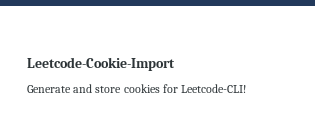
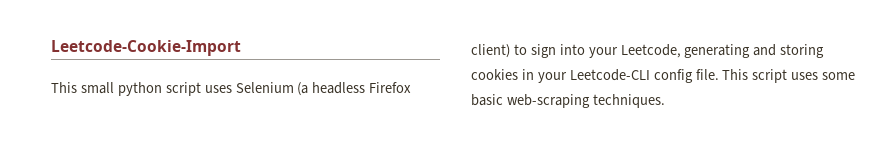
[27,84,247,93] Generate and store cookies for Leetcode-CLI! -> [51,82,412,96] [471,44,825,58] [471,69,856,83] [471,94,665,108] This small python script uses Selenium (a headless Firefox client) to sign into your Leetcode, generating and storing cookies in your Leetcode-CLI config file. This script uses some basic web-scraping techniques.

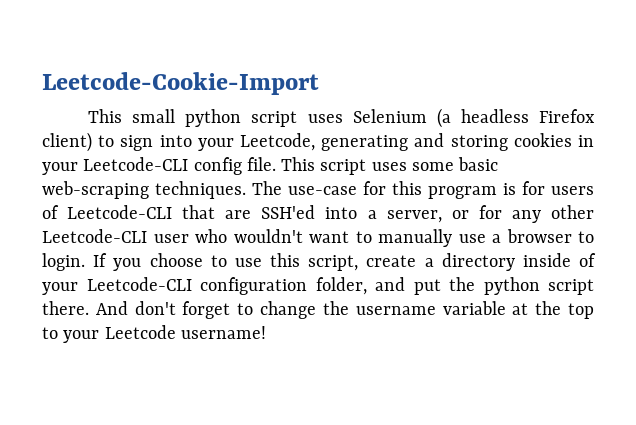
(665, 101) none -> [252,181,594,199] [42,205,594,223] [42,229,594,247] [42,253,597,271] [42,277,594,295] [42,301,594,319] [42,325,266,343] The use-case for this program is for users of Leetcode-CLI that are SSH'ed into a server, or for any other Leetcode-CLI user who wouldn't want to manually use a browser to login. If you choose to use this script, create a directory inside of your Leetcode-CLI configuration folder, and put the python script there. And don't forget to change the username variable at the top to your Leetcode username!

